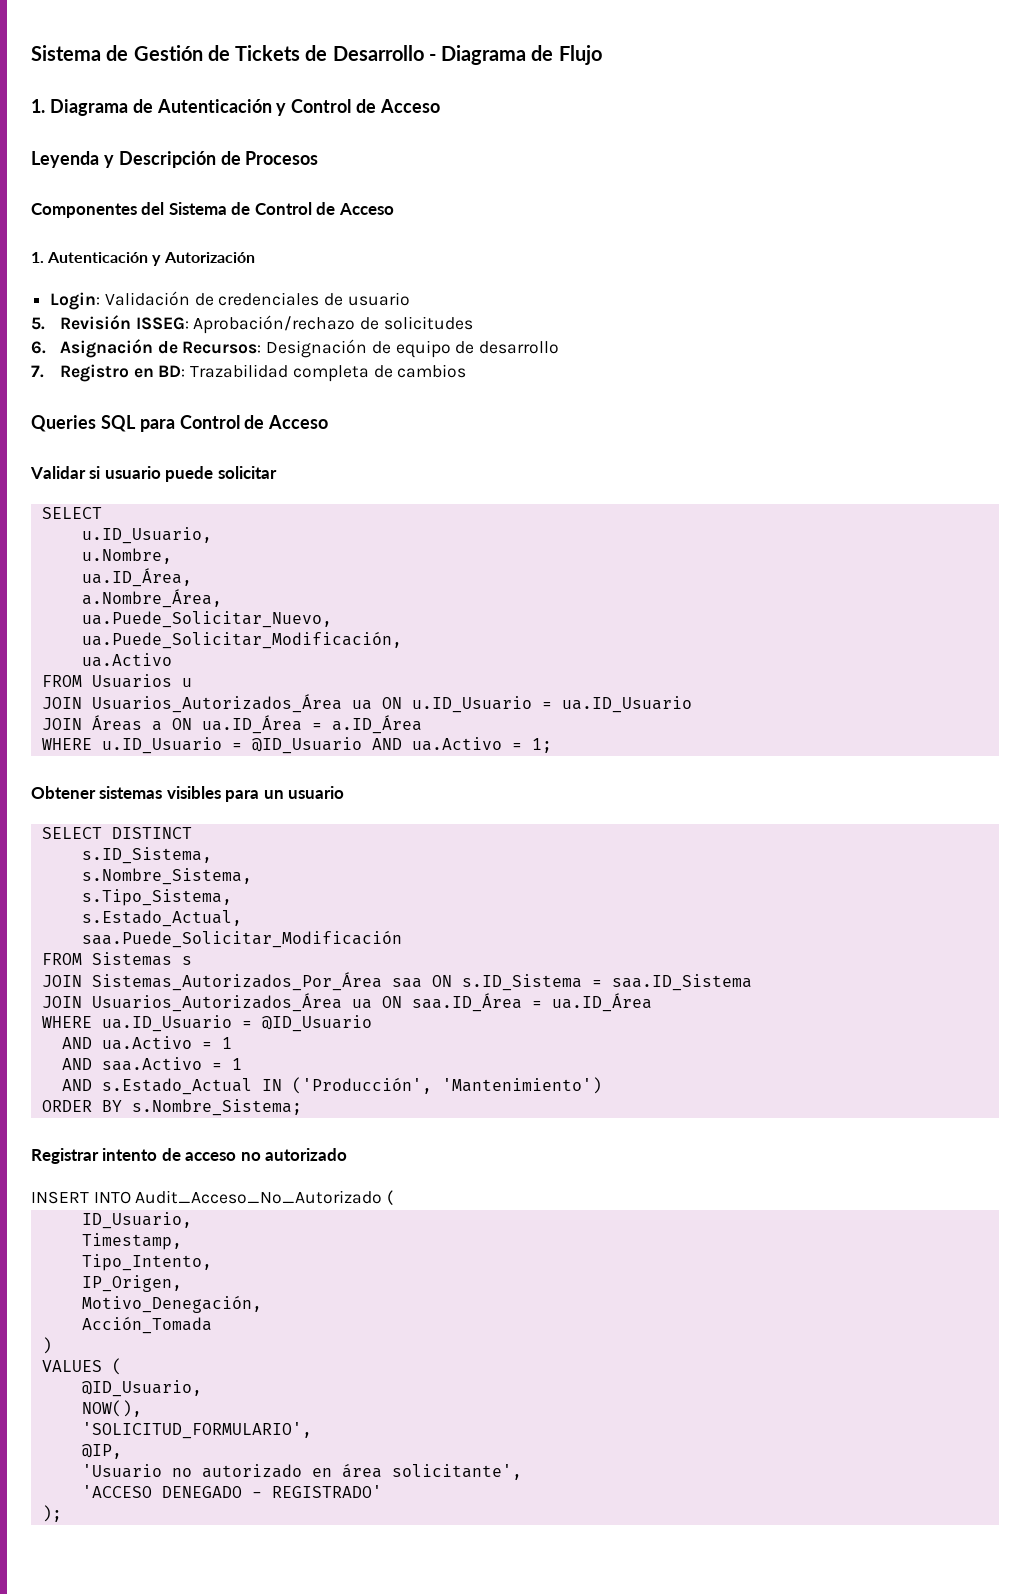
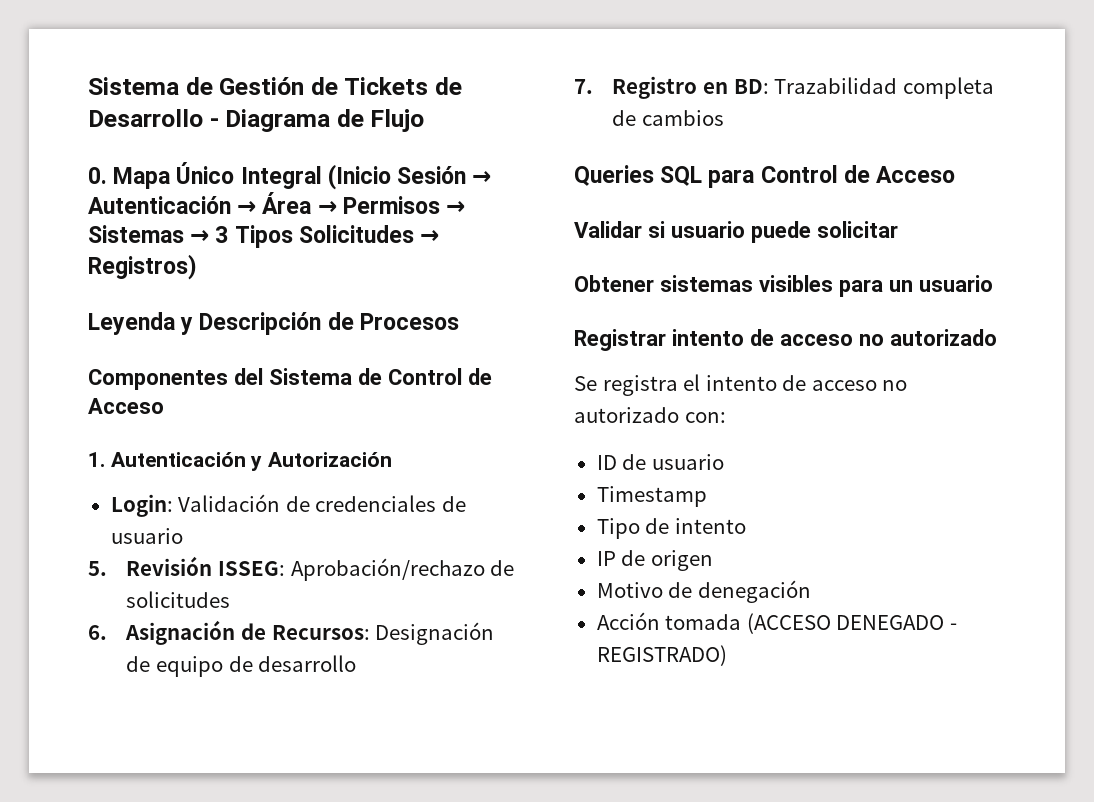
[31,99,441,116] 1. Diagrama de Autenticación y Control de Acceso -> [88,162,492,190] [88,192,466,214] [88,225,440,248] [88,254,197,280] 0. Mapa Único Integral (Inicio Sesión → Autenticación → Área → Permisos → Sistemas → 3 Tipos Solicitudes → Registros)
[41,507,102,519] [81,527,212,544] [81,548,172,564] [81,568,192,587] [81,589,222,608] [81,611,332,628] [81,631,402,649] [81,653,172,667] [41,674,192,688] [41,694,692,713] [41,715,422,734] [41,737,552,754] // SELECT // u.ID_Usuario, // u.Nombre, // ua.ID_Área, // a.Nombre_Área, // ua.Puede_Solicitar_Nuevo, // ua.Puede_Solicitar_Modificación, // ua.Activo // FROM Usuarios u // JOIN Usuarios_Autorizados_Área ua ON u.ID_Usuario = ua.ID_Usuario // JOIN Áreas a ON ua.ID_Área = a.ID_Área // WHERE u.ID_Usuario = @ID_Usuario AND ua.Activo = 1; -> (898, 229) none
[41,827,192,839] [81,847,212,864] [81,868,252,885] [81,889,232,906] [81,910,242,927] [81,930,402,948] [41,952,192,966] [41,972,752,991] [41,993,652,1012] [41,1015,372,1032] [61,1036,232,1050] [61,1057,242,1071] [61,1077,602,1095] [41,1099,302,1116] // SELECT DISTINCT // s.ID_Sistema, // s.Nombre_Sistema, // s.Tipo_Sistema, // s.Estado_Actual, // saa.Puede_Solicitar_Modificación // FROM Sistemas s // JOIN Sistemas_Autorizados_Por_Área saa ON s.ID_Sistema = saa.ID_Sistema // JOIN Usuarios_Autorizados_Área ua ON saa.ID_Área = ua.ID_Área // WHERE ua.ID_Usuario = @ID_Usuario // AND ua.Activo = 1 // AND saa.Activo = 1 // AND s.Estado_Actual IN ('Producción', 'Mantenimiento') // ORDER BY s.Nombre_Sistema; -> (993, 283) none
[31,1190,394,1205] [81,1212,192,1229] [81,1233,182,1250] [81,1254,212,1271] [81,1275,182,1292] [81,1295,262,1313] [81,1316,212,1334] [41,1337,52,1354] [41,1358,122,1375] [81,1380,202,1397] [81,1400,142,1417] [81,1422,312,1439] [81,1444,122,1459] [81,1463,522,1480] [81,1485,382,1498] [41,1505,62,1522] INSERT INTO Audit_Acceso_No_Autorizado ( // ID_Usuario, // Timestamp, // Tipo_Intento, // IP_Origen, // Motivo_Denegación, // Acción_Tomada // ) // VALUES ( // @ID_Usuario, // NOW(), // 'SOLICITUD_FORMULARIO', // @IP, // 'Usuario no autorizado en área solicitante', // 'ACCESO DENEGADO - REGISTRADO' // ); -> [574,374,908,396] [574,407,726,423] [596,454,724,470] [596,486,707,507] [596,518,746,539] [596,550,713,571] [596,580,811,603] [596,612,957,634] [596,645,727,666] Se registra el intento de acceso no autorizado con: // ID de usuario // Timestamp // Tipo de intento // IP de origen // Motivo de denegación // Acción tomada (ACCESO DENEGADO - REGISTRADO)

